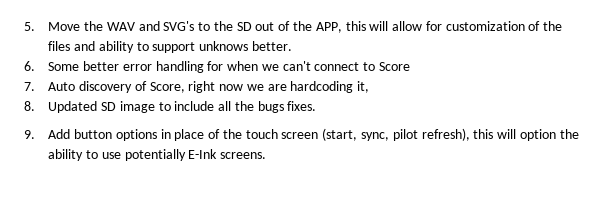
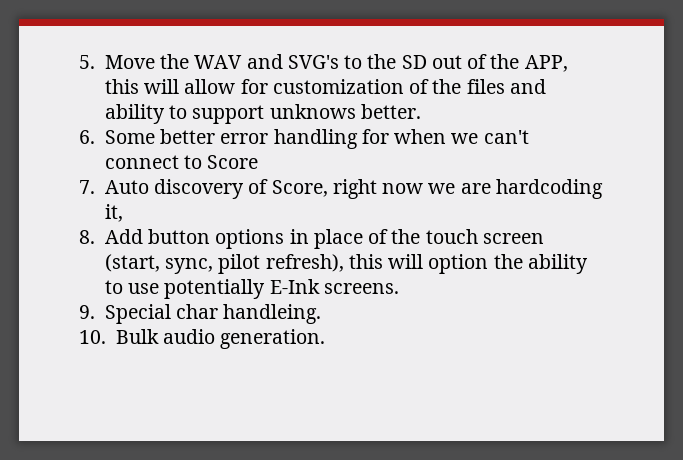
[48,101,317,113] [24,130,35,139] Updated SD image to include all the bugs fixes. // 9. -> (95, 237) none
(267, 155) none -> [79,304,322,324] [79,329,326,349] // 9. Special char handleing. // 10. Bulk audio generation.

